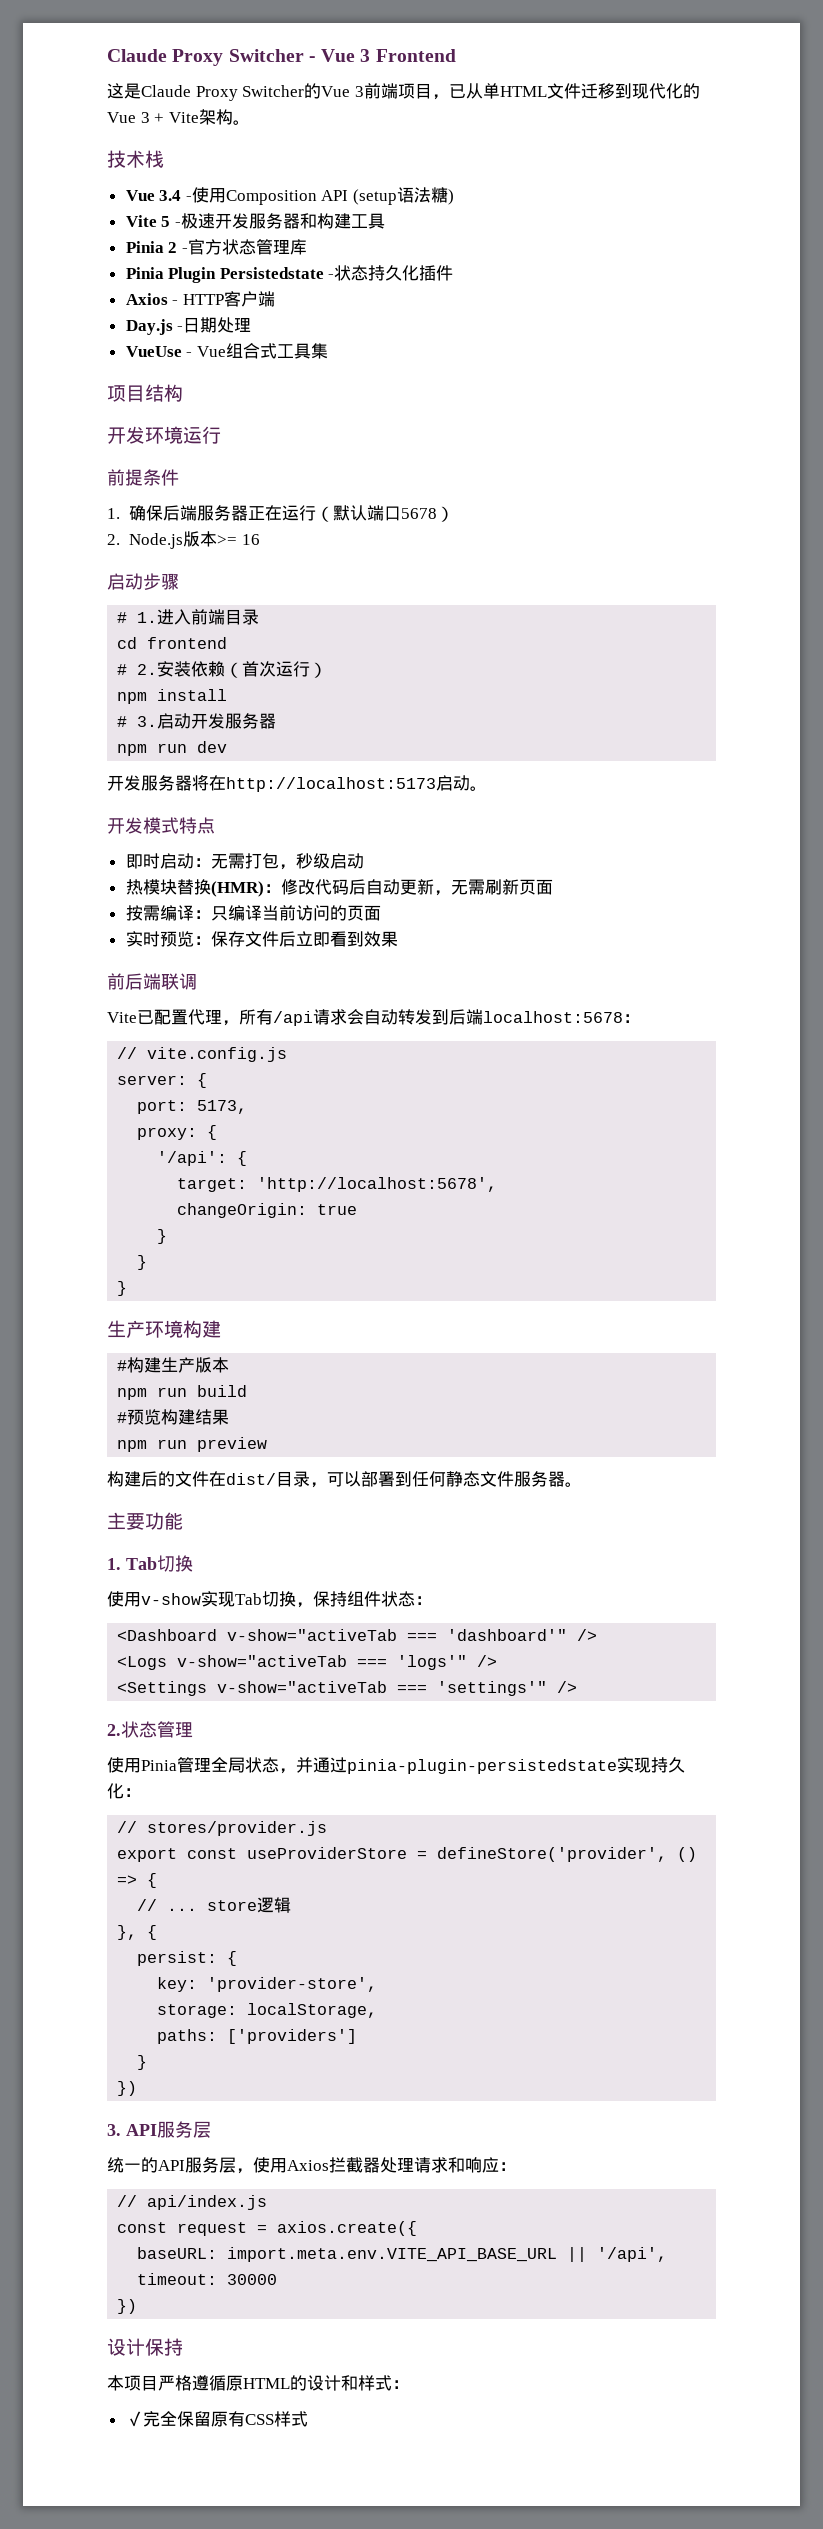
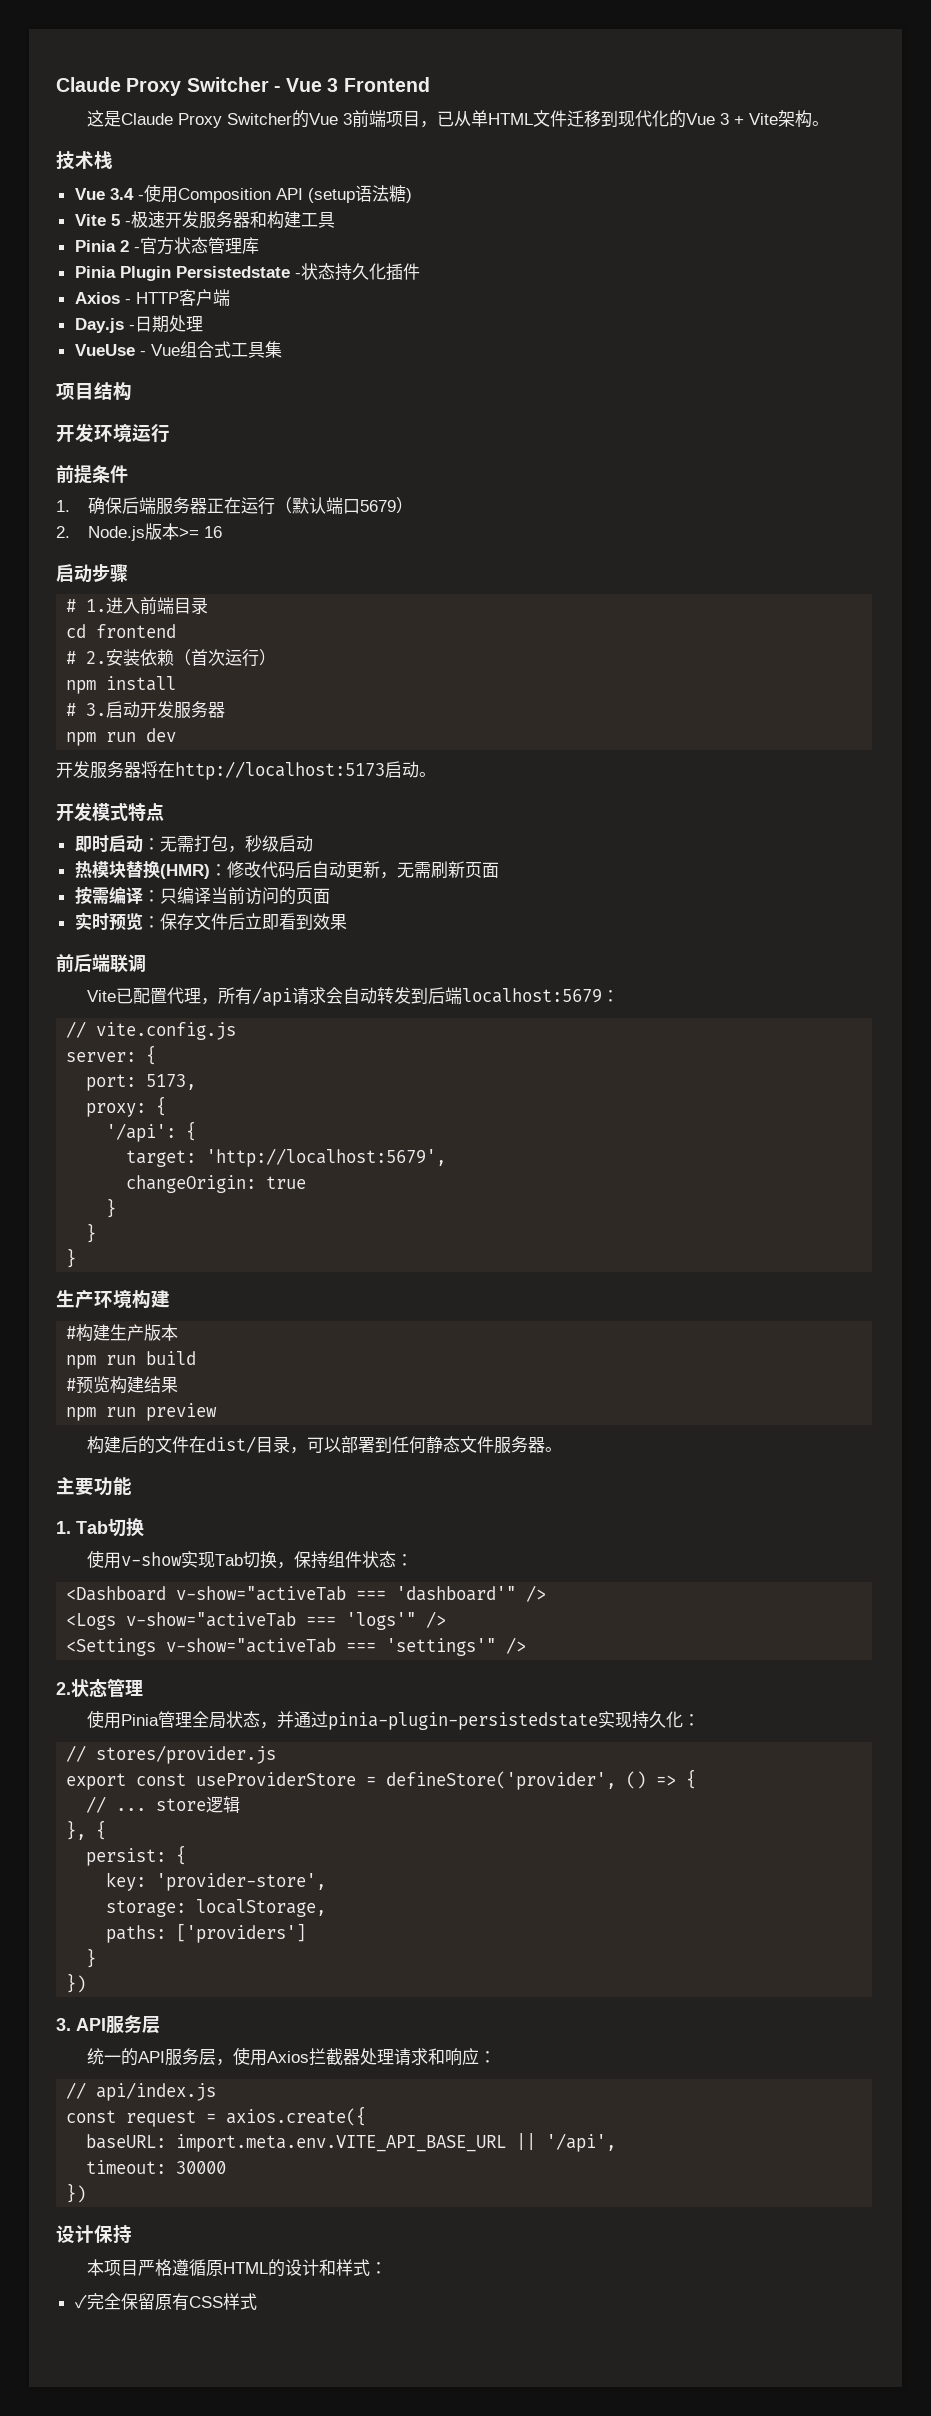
[401,508,438,519] 5678 -> [359,500,396,512] 5679
[483,1011,623,1023] localhost:5678 -> [461,988,602,1003] localhost:5679
[257,1177,498,1192] 'http://localhost:5678', -> [206,1148,447,1167] 'http://localhost:5679',

